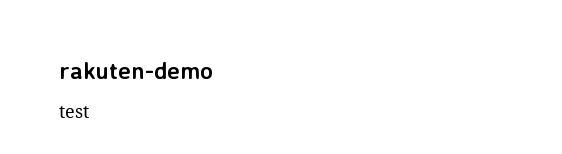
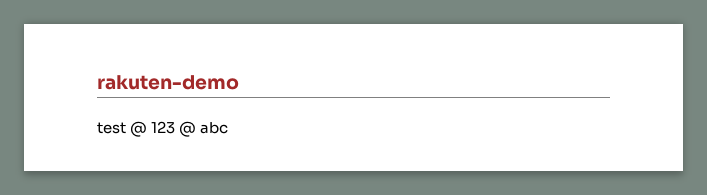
(89, 112) none -> [130,121,229,137] @ 123 @ abc

